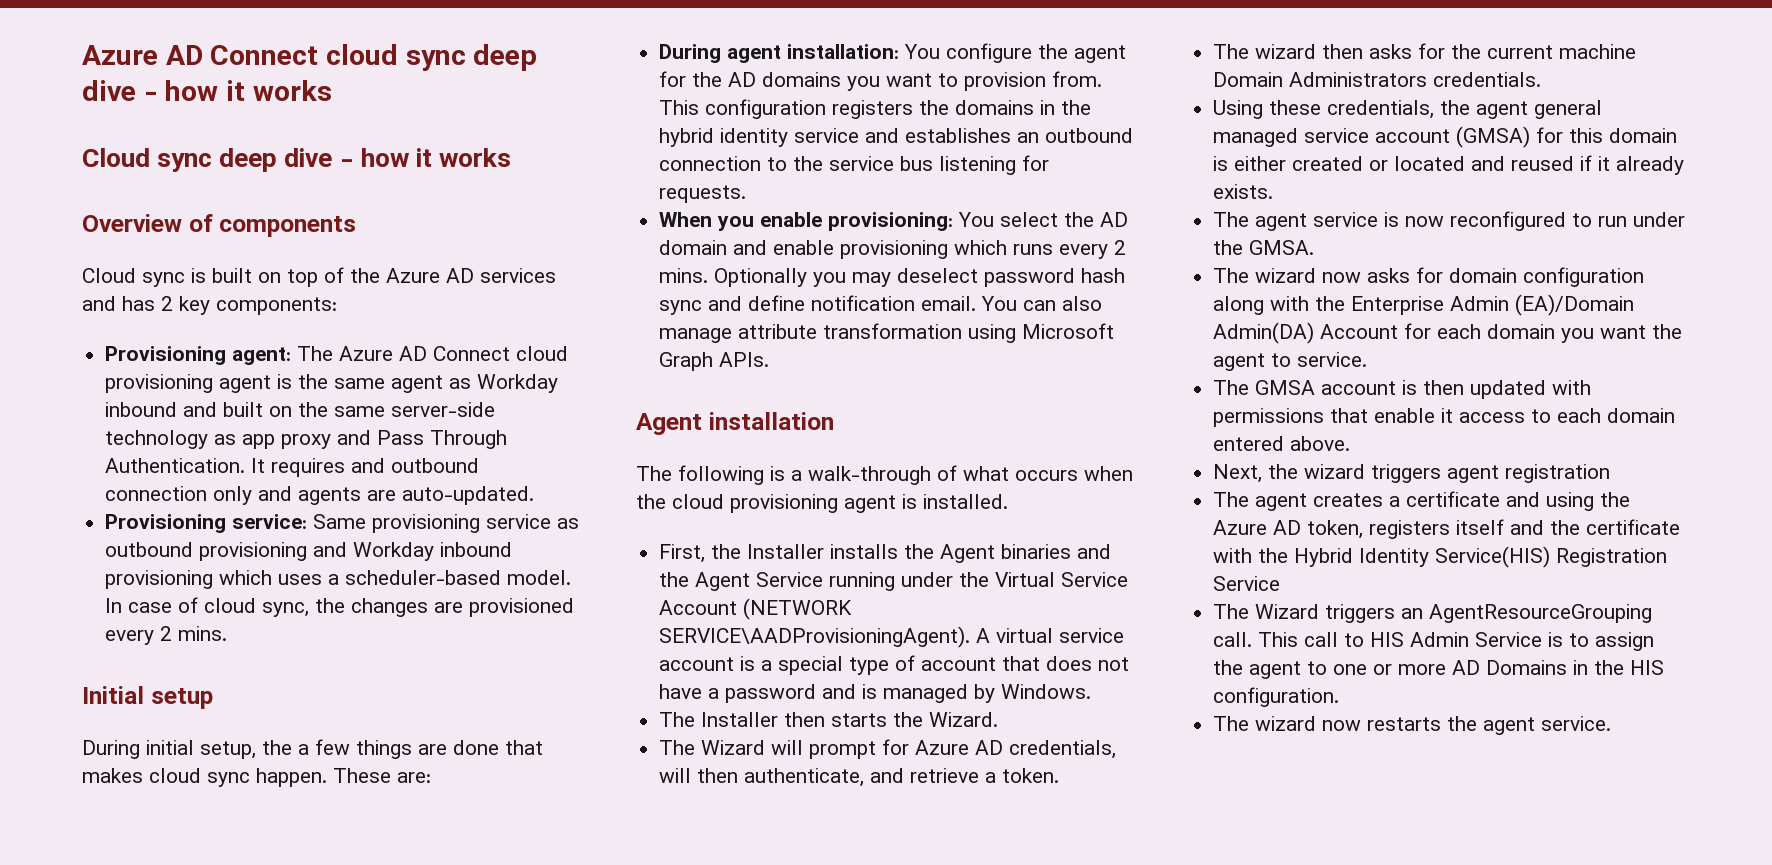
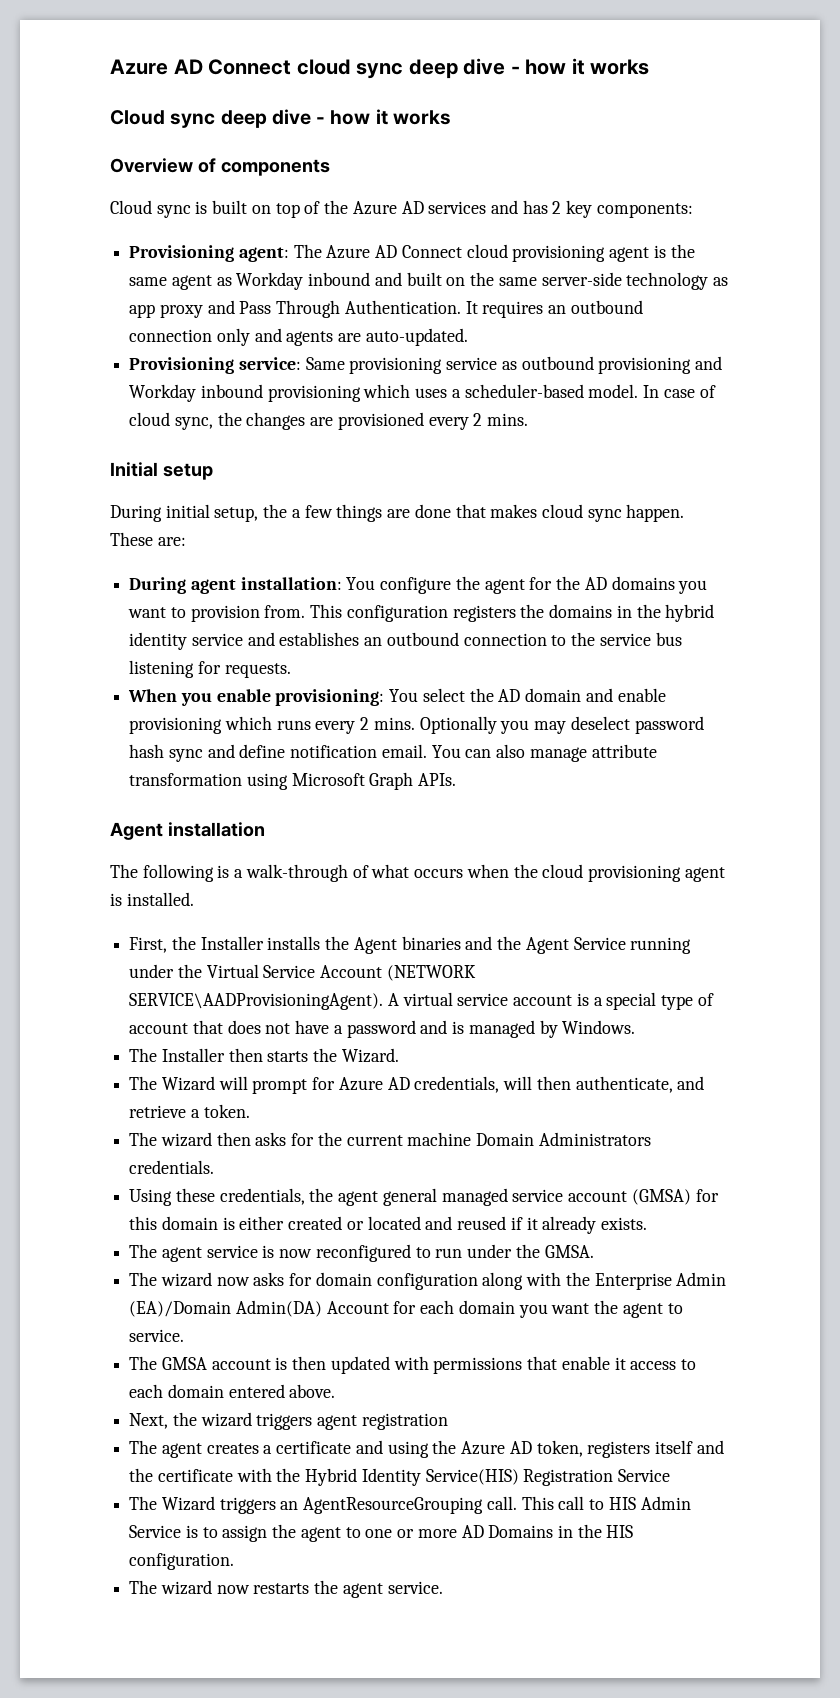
[351,458,386,473] and -> [548,305,567,314] an

